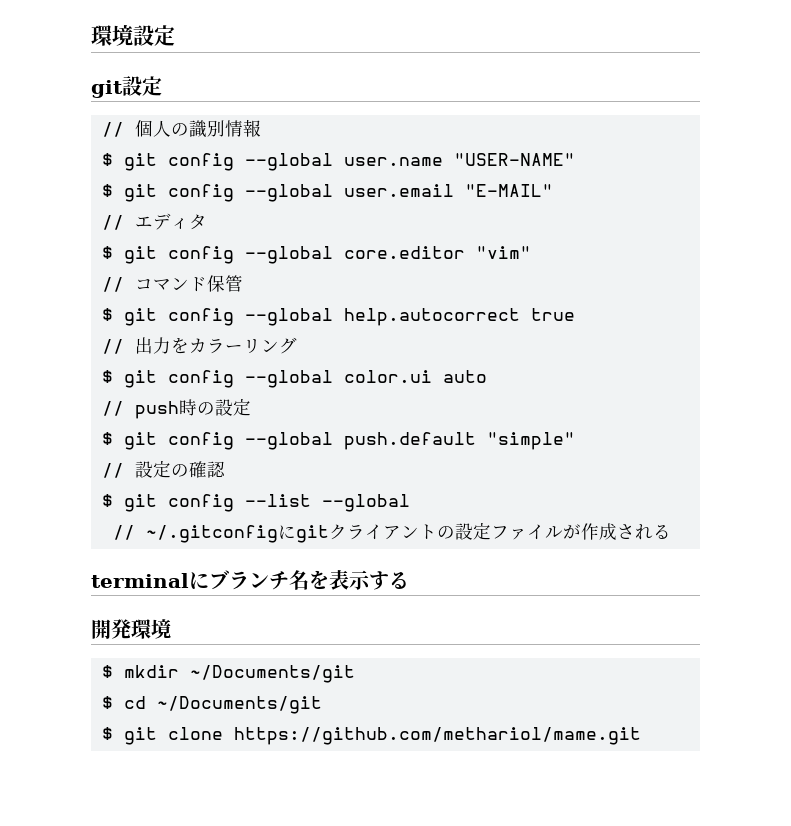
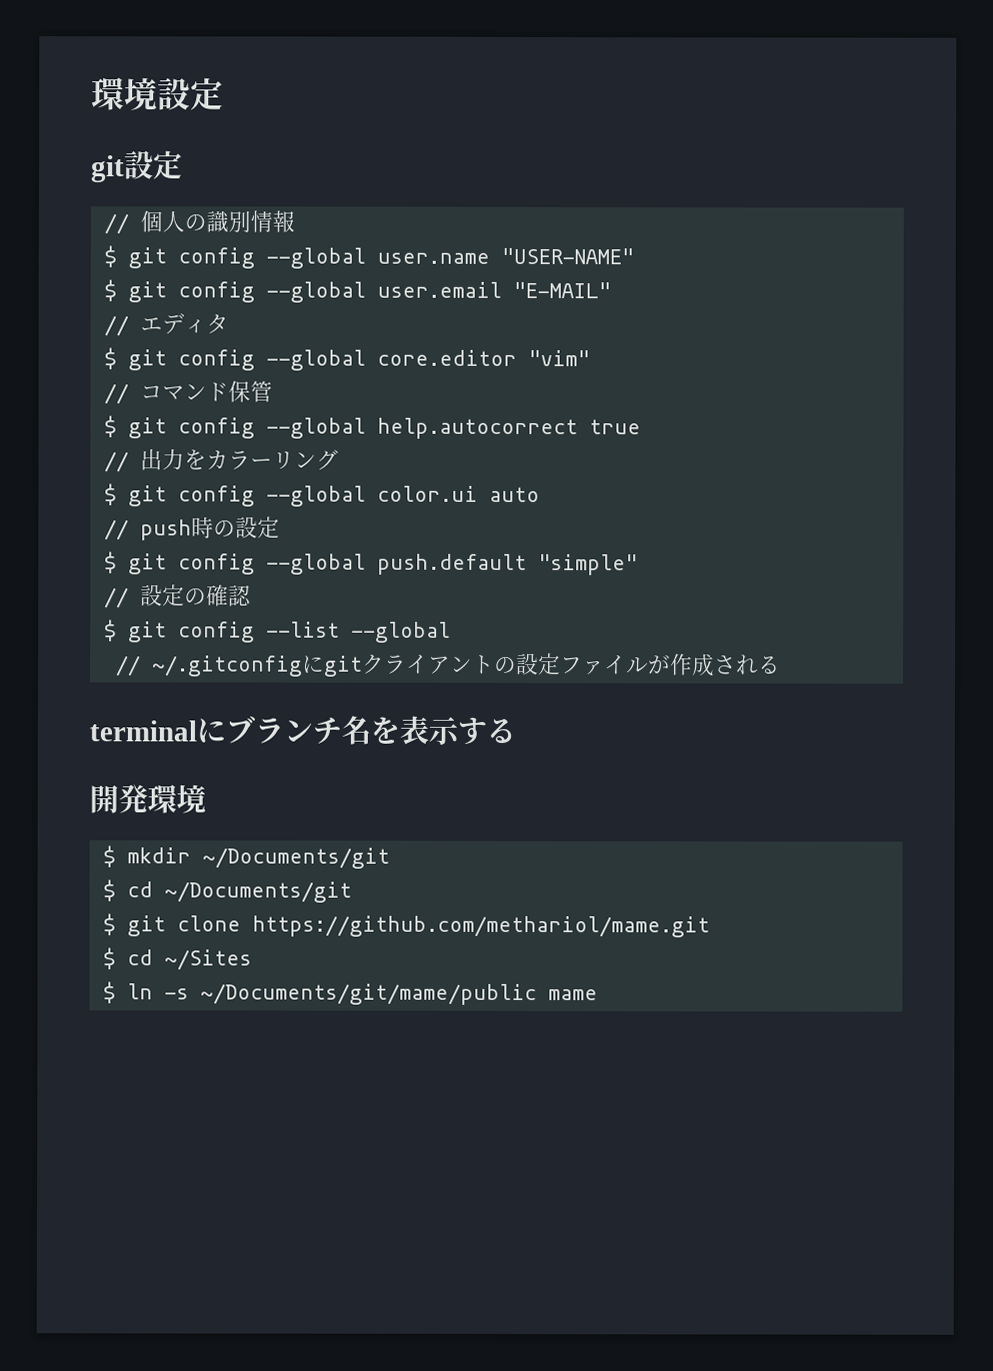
(641, 736) none -> [102,947,252,971] [102,981,598,1006] // $ cd ~/Sites // $ ln -s ~/Documents/git/mame/public mame

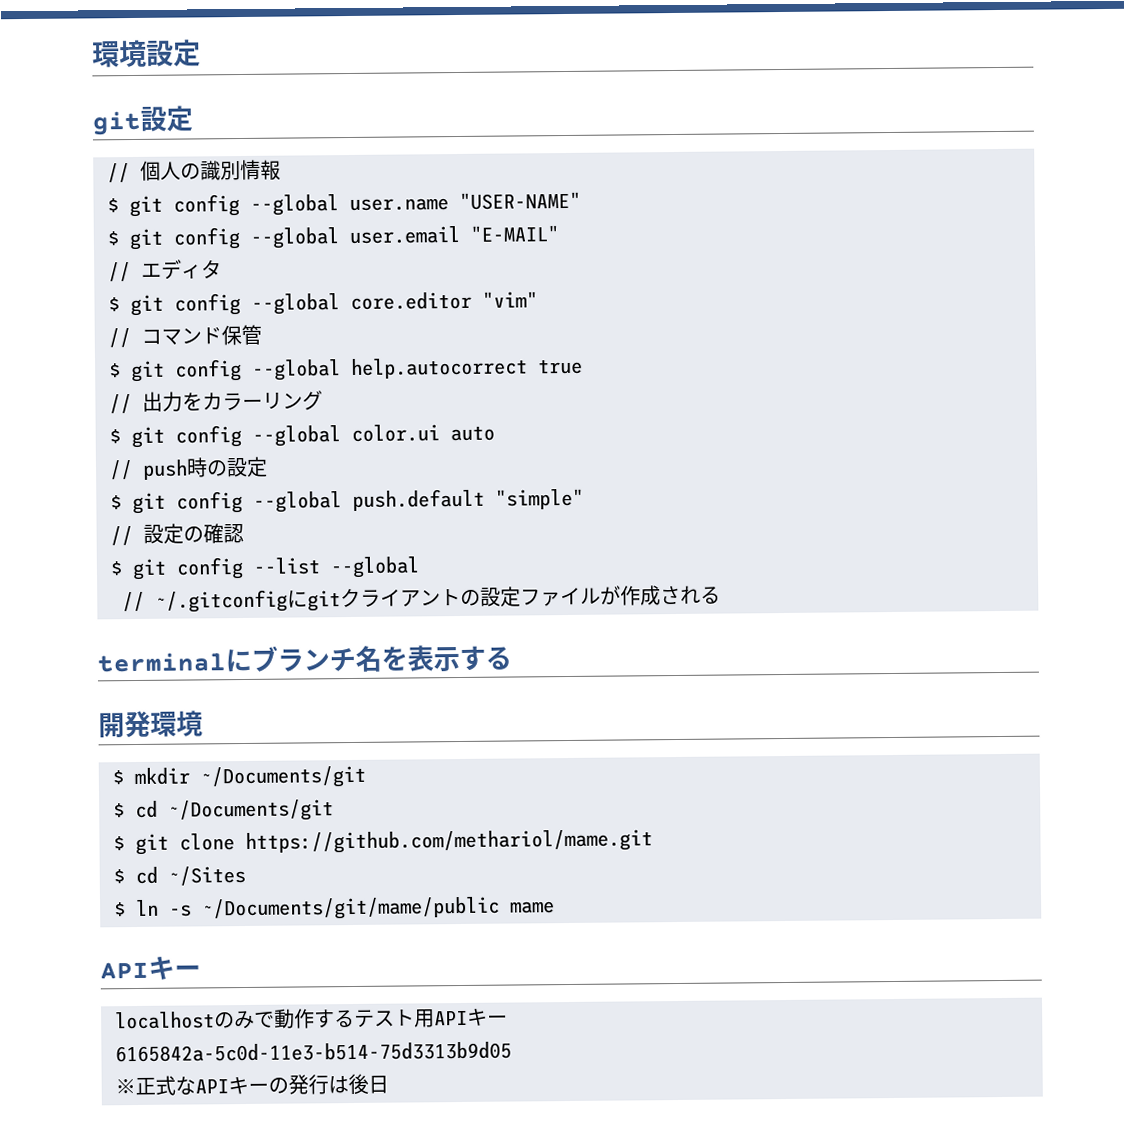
(598, 995) none -> [100,956,201,980] [115,1008,509,1030] [115,1041,513,1063] [115,1073,390,1096] // APIキー // localhostのみで動作するテスト用APIキー // 6165842a-5c0d-11e3-b514-75d3313b9d05 // ※正式なAPIキーの発行は後日

